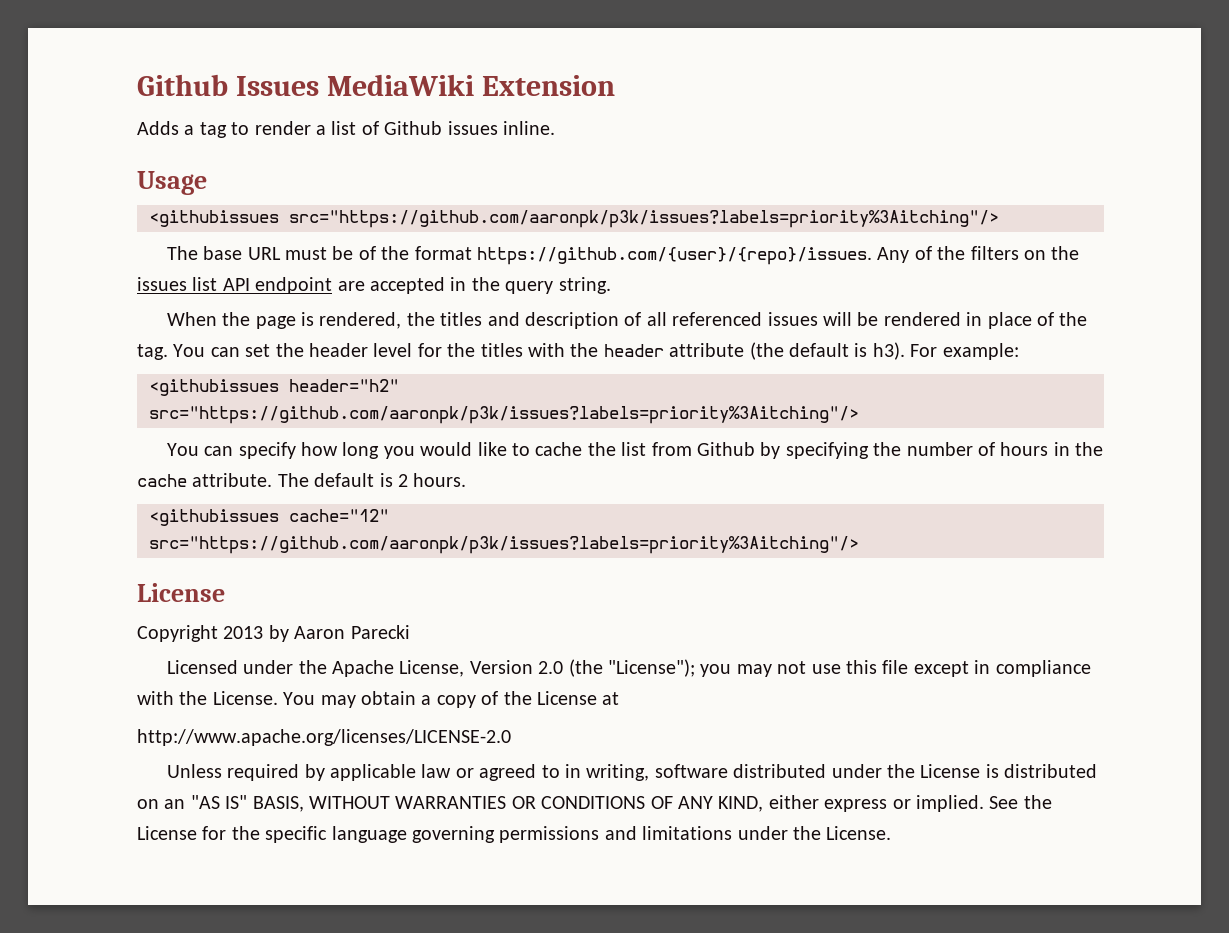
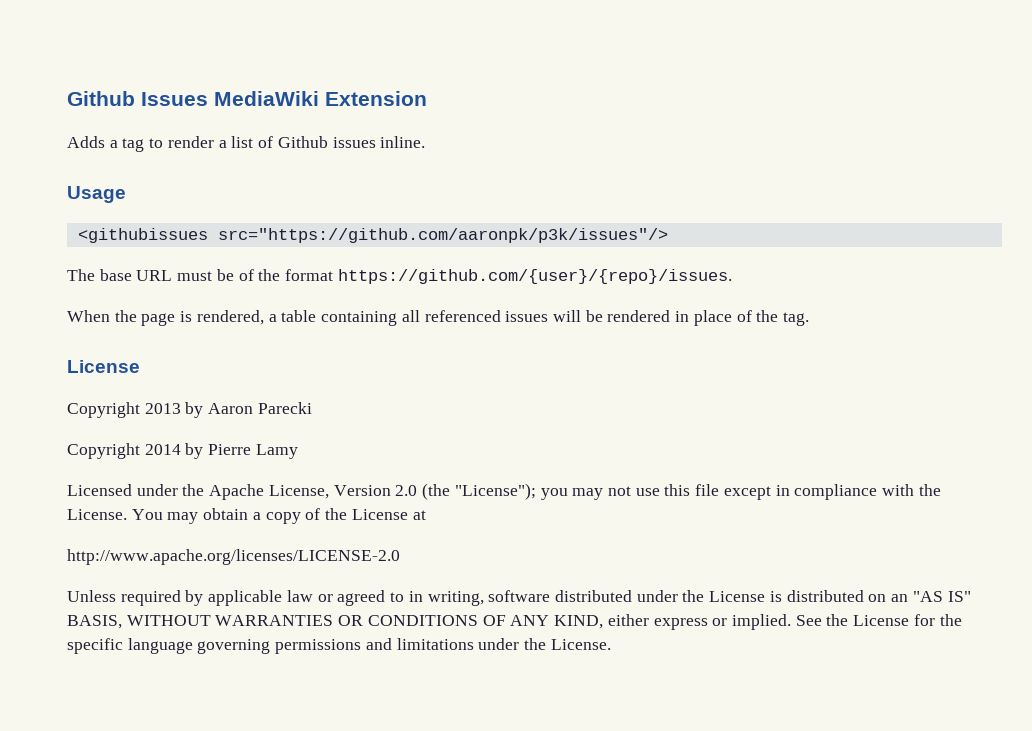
[289,210,999,228] src="https://github.com/aaronpk/p3k/issues?labels=priority%3Aitching"/> -> [217,228,668,243] src="https://github.com/aaronpk/p3k/issues"/>
[877,246,1080,263] [137,277,611,294] Any of the filters on the issues list API endpoint are accepted in the query string. -> (732, 276) none
[406,312,642,329] the titles and description of -> [268,310,398,326] a table containing
[173,342,1019,360] [149,379,399,396] [149,406,859,424] [166,442,1104,459] [137,473,467,487] [149,509,389,526] [149,536,859,554] You can set the header level for the titles with the header attribute (the default is h3). For example: // <githubissues header="h2" src="https://github.com/aaronpk/p3k/issues?labels=priority%3Aitching"/> // You can specify how long you would like to cache the list from Github by specifying the number of hours in the cache attribute. The default is 2 hours. // <githubissues cache="12" src="https://github.com/aaronpk/p3k/issues?labels=priority%3Aitching"/> -> (810, 319) none
(410, 632) none -> [67,443,298,459] // Copyright 2014 by Pierre Lamy

